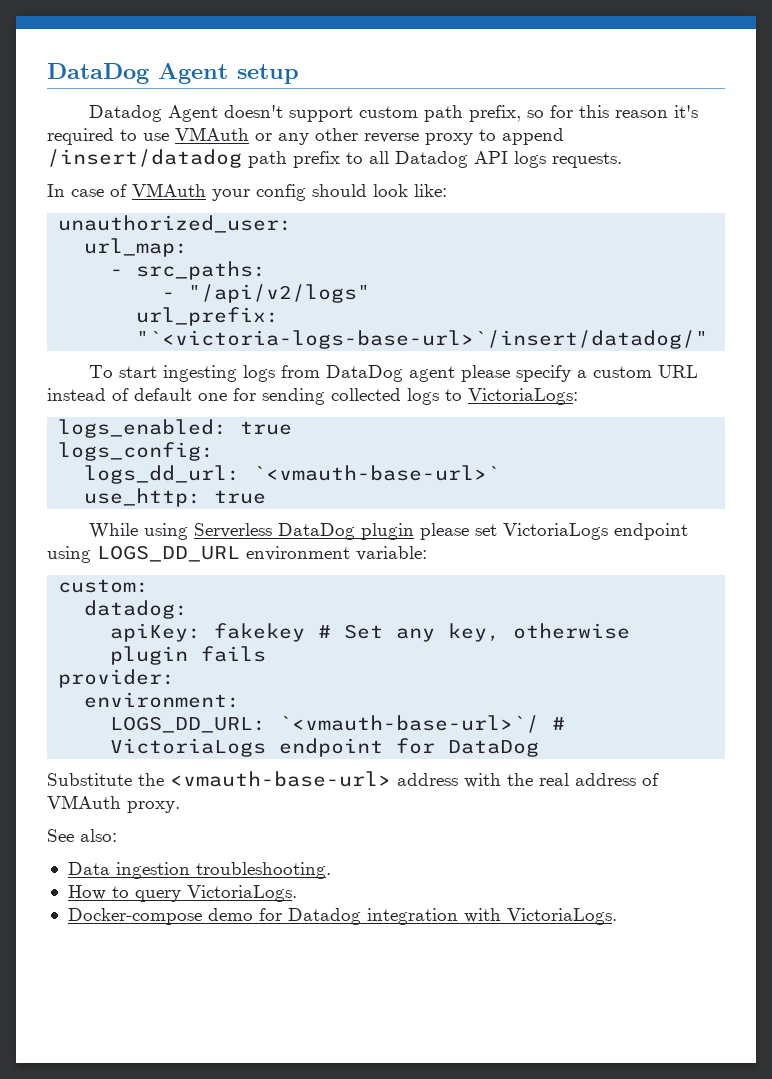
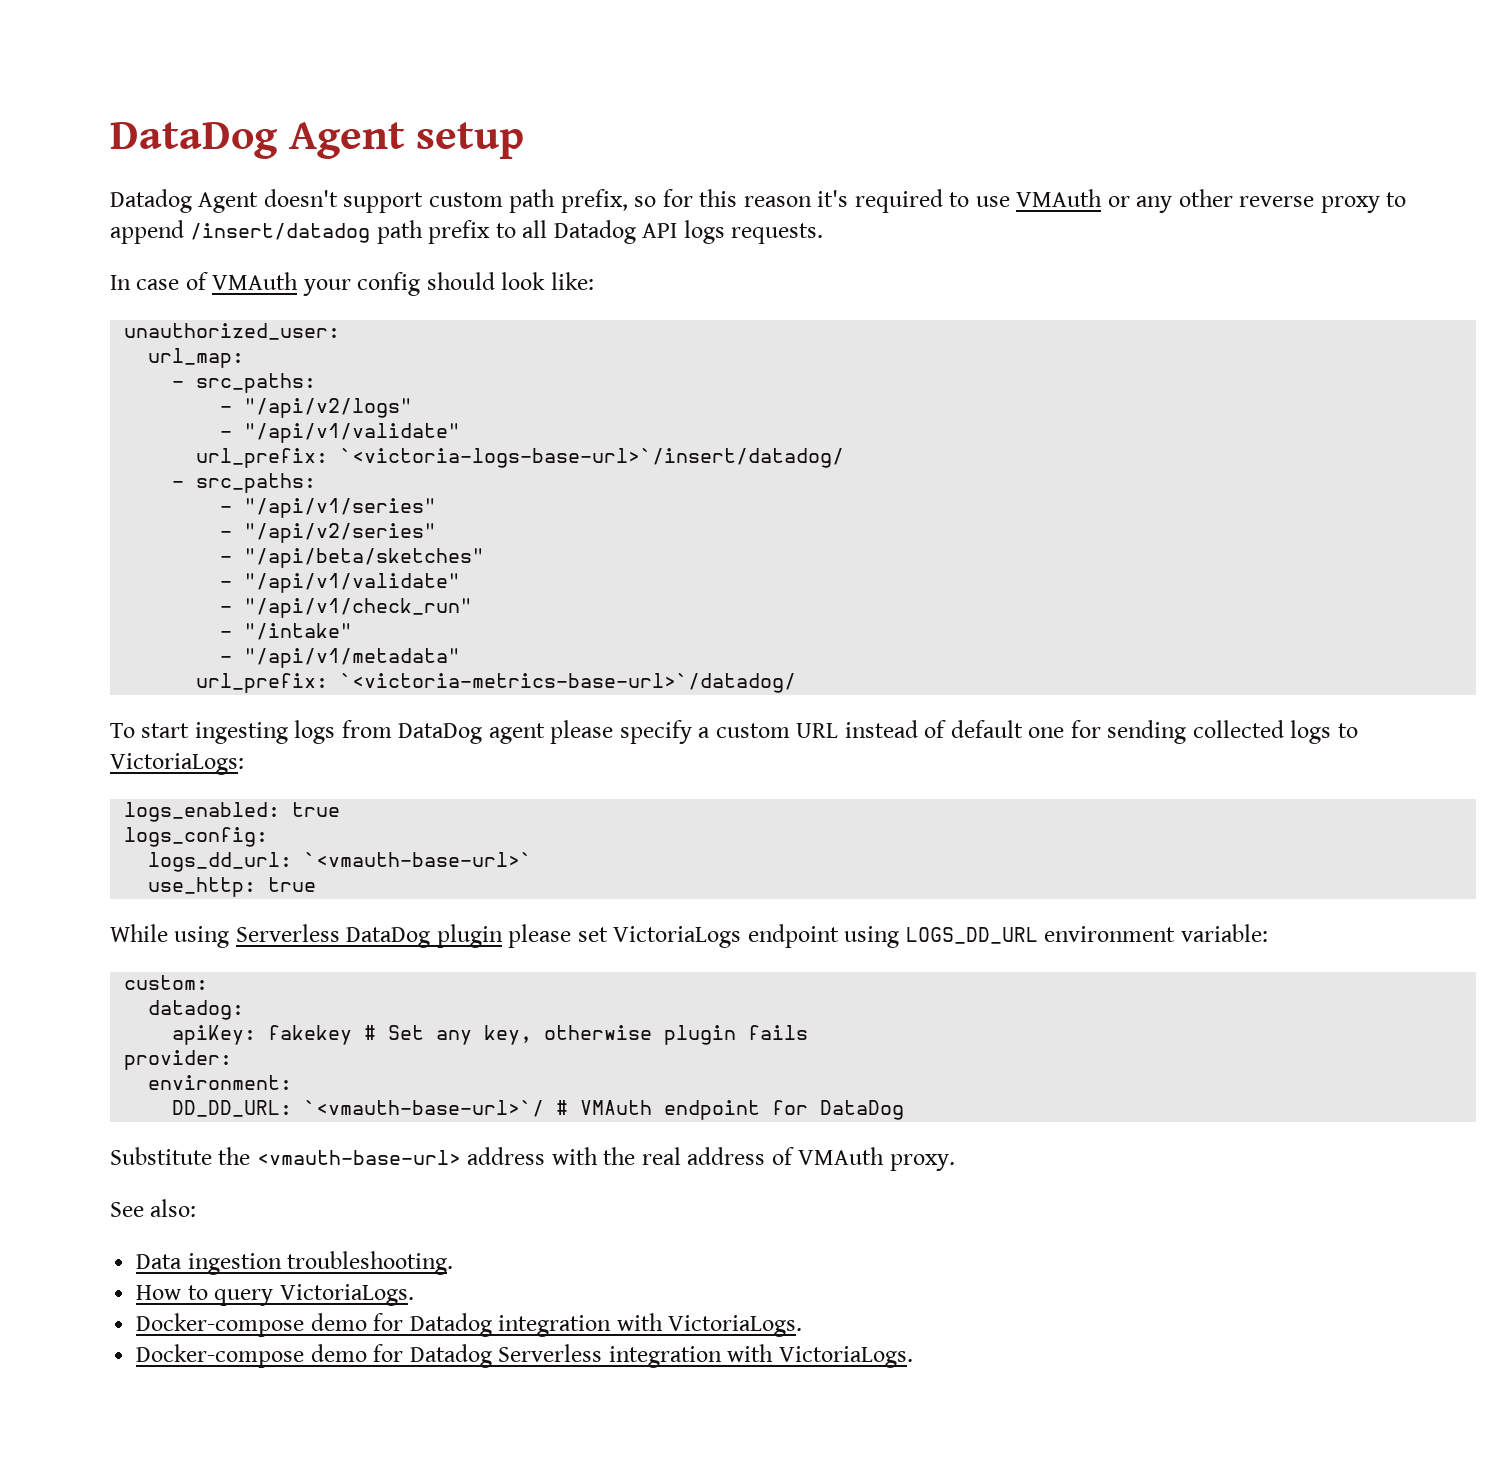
[136,307,280,326] [136,330,709,349] // url_prefix: "`<victoria-logs-base-url>`/insert/datadog/" -> [220,423,461,443] [196,448,845,468] [172,473,317,493] [220,498,437,518] [220,523,437,543] [220,548,485,568] [220,573,461,593] [220,598,473,618] [220,623,353,640] [220,648,461,668] [196,673,797,693] // - "/api/v1/validate" // url_prefix: `<victoria-logs-base-url>`/insert/datadog/ // - src_paths: // - "/api/v1/series" // - "/api/v2/series" // - "/api/beta/sketches" // - "/api/v1/validate" // - "/api/v1/check_run" // - "/intake" // - "/api/v1/metadata" // url_prefix: `<victoria-metrics-base-url>`/datadog/
[110,716,267,733] LOGS_DD_URL: -> [172,1100,293,1117] DD_DD_URL:
[110,738,267,757] VictoriaLogs -> [580,1100,653,1115] VMAuth
(617, 916) none -> [136,1344,913,1368] // Docker-compose demo for Datadog Serverless integration with VictoriaLogs.

